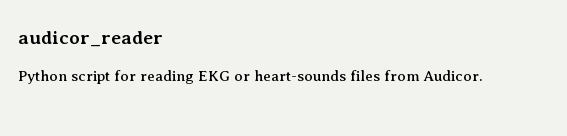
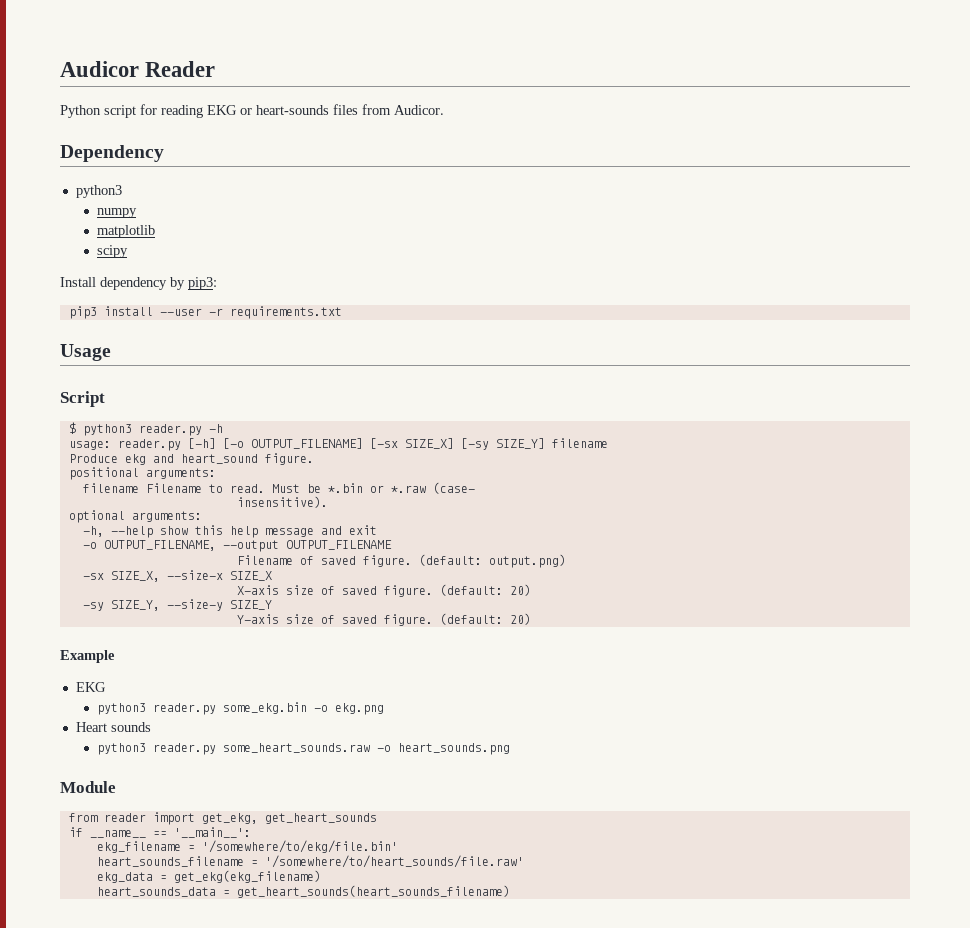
[18,31,163,47] audicor_reader -> [60,61,216,77] Audicor Reader
(484, 75) none -> [60,145,164,162] [75,185,122,198] [97,208,138,218] [97,225,156,238] [97,245,129,258] [60,277,217,290] [68,306,342,319] [60,344,111,361] [60,391,105,407] [68,422,223,436] [68,438,608,451] [68,453,314,465] [68,467,216,480] [82,482,475,494] [236,496,328,508] [68,510,202,523] [82,525,377,538] [82,540,392,552] [236,554,566,568] [82,570,272,582] [236,584,531,597] [82,599,272,611] [236,613,531,626] [60,650,115,663] [75,682,106,692] [97,702,385,715] [75,722,151,732] [97,743,511,755] [60,781,116,793] [68,812,377,825] [68,827,251,838] [96,840,398,853] [96,855,524,868] [96,870,321,883] [96,885,510,898] // Dependency // python3 // numpy // matplotlib // scipy // Install dependency by pip3: // pip3 install --user -r requirements.txt // Usage // Script // $ python3 reader.py -h // usage: reader.py [-h] [-o OUTPUT_FILENAME] [-sx SIZE_X] [-sy SIZE_Y] filename // Produce ekg and heart_sound figure. // positional arguments: // filename Filename to read. Must be *.bin or *.raw (case- // insensitive). // optional arguments: // -h, --help show this help message and exit // -o OUTPUT_FILENAME, --output OUTPUT_FILENAME // Filename of saved figure. (default: output.png) // -sx SIZE_X, --size-x SIZE_X // X-axis size of saved figure. (default: 20) // -sy SIZE_Y, --size-y SIZE_Y // Y-axis size of saved figure. (default: 20) // Example // EKG // python3 reader.py some_ekg.bin -o ekg.png // Heart sounds // python3 reader.py some_heart_sounds.raw -o heart_sounds.png // Module // from reader import get_ekg, get_heart_sounds // if __name__ == '__main__': // ekg_filename = '/somewhere/to/ekg/file.bin' // heart_sounds_filename = '/somewhere/to/heart_sounds/file.raw' // ekg_data = get_ekg(ekg_filename) // heart_sounds_data = get_heart_sounds(heart_sounds_filename)

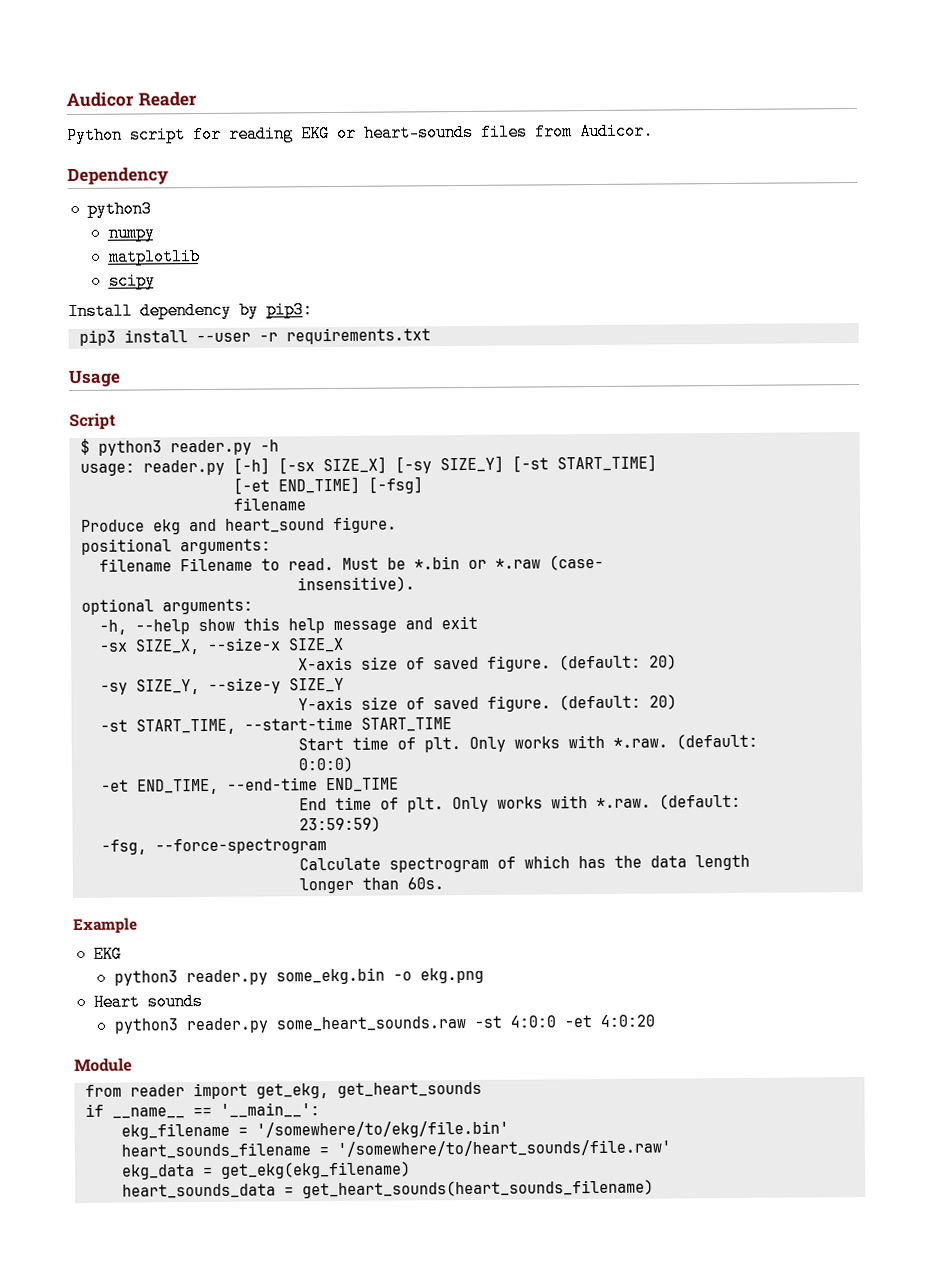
[222,438,363,449] [-o OUTPUT_FILENAME] -> (270, 466) none
(545, 443) none -> [511,454,657,473] [232,476,423,495] [-st START_TIME] // [-et END_TIME] [-fsg] //
[82,540,392,552] [236,554,566,568] // -o OUTPUT_FILENAME, --output OUTPUT_FILENAME // Filename of saved figure. (default: output.png) -> (478, 622) none
(531, 619) none -> [99,716,452,735] [297,733,758,753] [297,756,354,773] [100,777,399,795] [298,793,741,813] [298,816,381,833] [100,838,327,855] [298,854,750,873] [298,877,444,894] // -st START_TIME, --start-time START_TIME // Start time of plt. Only works with *.raw. (default: // 0:0:0) // -et END_TIME, --end-time END_TIME // End time of plt. Only works with *.raw. (default: // 23:59:59) // -fsg, --force-spectrogram // Calculate spectrogram of which has the data length // longer than 60s.
[377,743,511,755] -o heart_sounds.png -> [473,1014,655,1028] -st 4:0:0 -et 4:0:20

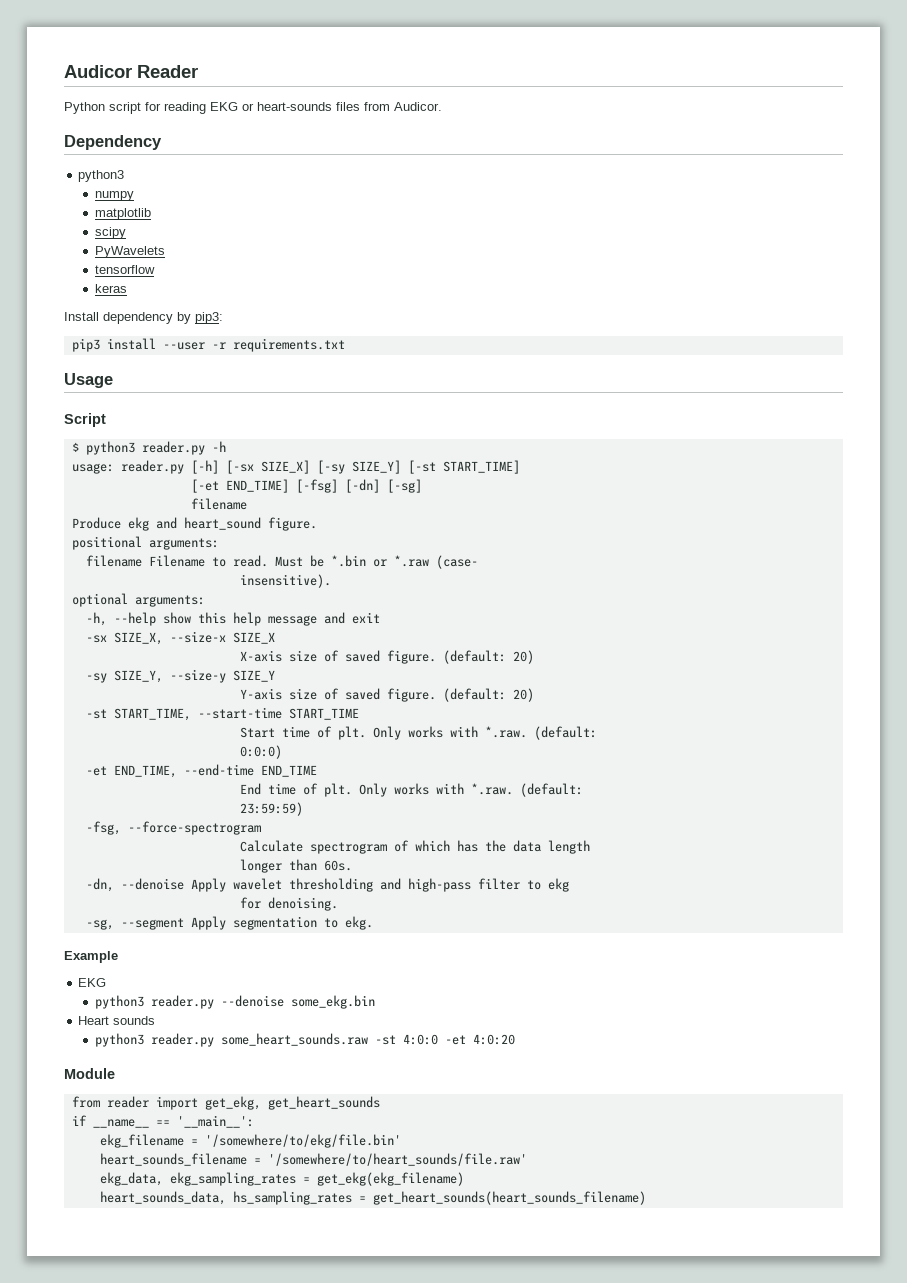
(156, 281) none -> [95,246,166,258] [95,265,156,274] [95,284,128,293] // PyWavelets // tensorflow // keras
(423, 485) none -> [344,479,422,493] [-dn] [-sg]
(444, 883) none -> [85,878,569,892] [239,897,338,911] [85,916,373,930] // -dn, --denoise Apply wavelet thresholding and high-pass filter to ekg // for denoising. // -sg, --segment Apply segmentation to ekg.
(268, 977) none -> [221,995,285,1007] --denoise
[392,967,484,984] -o ekg.png -> (376, 1002) none
[121,1164,195,1180] ekg_data -> [99,1172,296,1186] ekg_data, ekg_sampling_rates
[121,1183,276,1199] heart_sounds_data -> [99,1191,352,1205] heart_sounds_data, hs_sampling_rates

